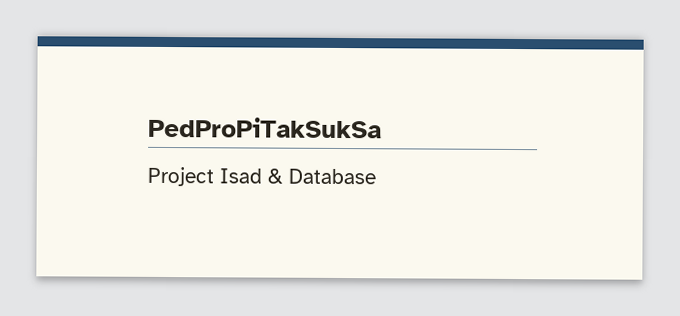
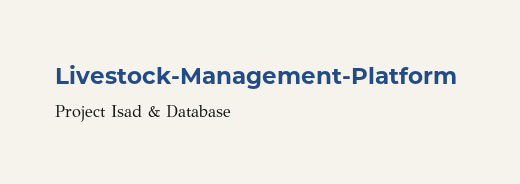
[148,116,382,139] PedProPiTakSukSa -> [55,65,457,89] Livestock-Management-Platform

